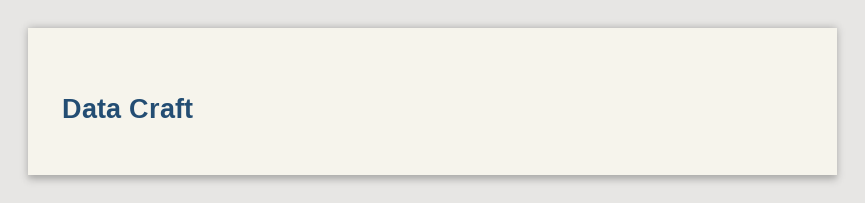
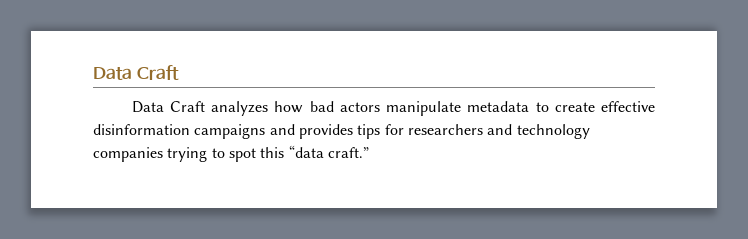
[62,98,193,118] Data Craft -> [93,65,179,80] [131,101,656,116] [93,124,590,139] [93,145,369,162] Data Craft // Data Craft analyzes how bad actors manipulate metadata to create effective disinformation campaigns and provides tips for researchers and technology companies trying to spot this “data craft.”

